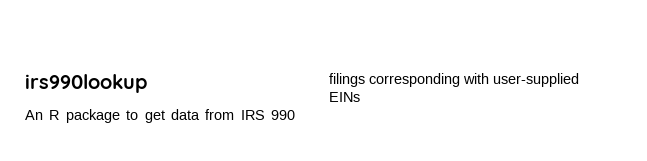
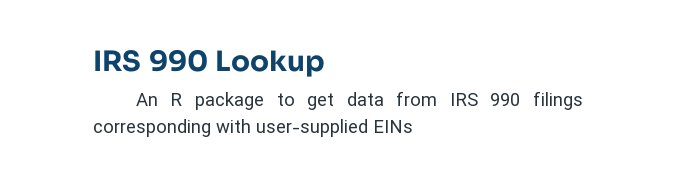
[25,74,147,93] irs990lookup -> [93,49,326,77] IRS 990 Lookup

